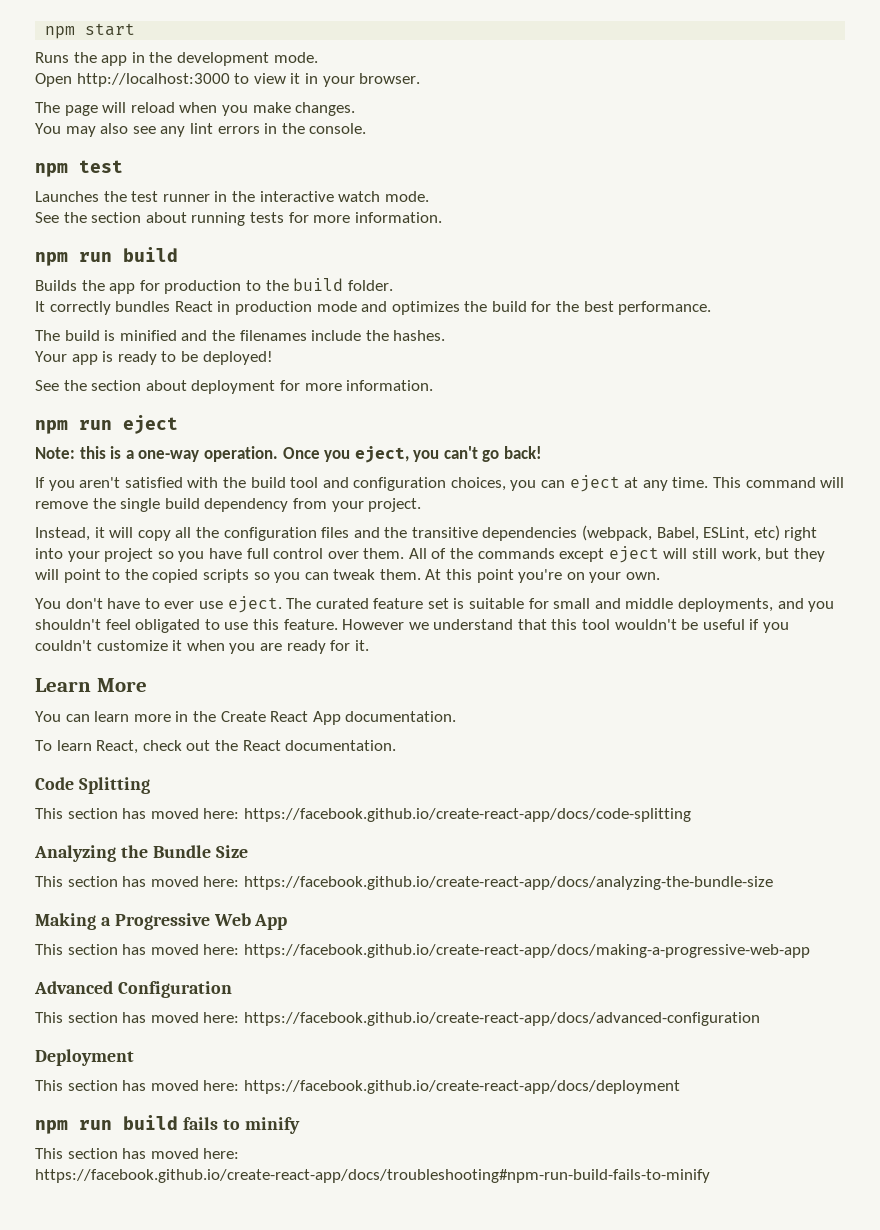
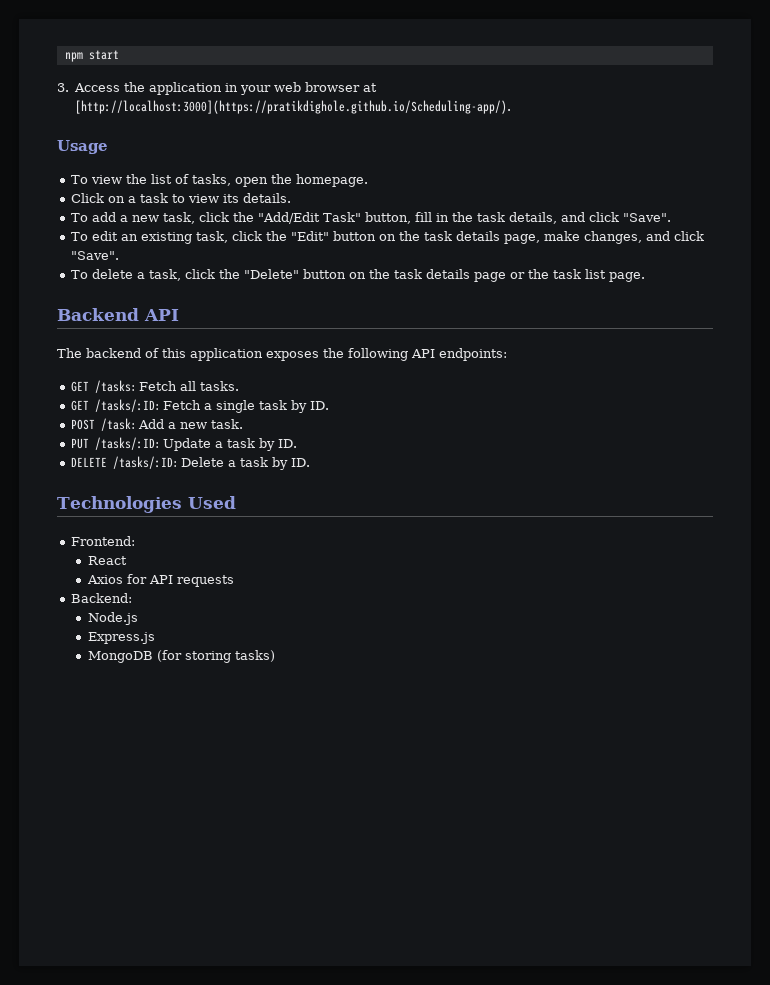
[35,52,318,66] [35,73,421,87] [35,102,356,116] [35,123,367,137] [35,160,123,177] [35,191,429,202] [35,212,442,226] [35,247,178,266] [35,278,393,294] [35,301,712,315] [35,330,446,341] [35,351,273,365] [35,380,434,394] [35,415,178,434] [35,446,543,463] [35,475,845,492] [35,498,422,512] [35,525,818,541] [35,546,825,563] [35,569,661,583] [35,596,835,613] [35,619,790,633] [35,640,369,654] [35,678,147,692] [35,711,457,725] [35,740,397,754] [35,777,150,794] [35,808,691,822] [34,845,248,862] [35,876,773,890] [35,913,288,930] [35,944,810,958] [34,981,232,998] [35,1012,760,1026] [35,1049,134,1066] [35,1080,680,1094] [35,1115,300,1134] [35,1148,240,1159] [35,1169,710,1183] Runs the app in the development mode. // Open http://localhost:3000 to view it in your browser. // The page will reload when you make changes. // You may also see any lint errors in the console. // npm test // Launches the test runner in the interactive watch mode. // See the section about running tests for more information. // npm run build // Builds the app for production to the build folder. // It correctly bundles React in production mode and optimizes the build for the best performance. // The build is minified and the filenames include the hashes. // Your app is ready to be deployed! // See the section about deployment for more information. // npm run eject // Note: this is a one-way operation. Once you eject, you can't go back! // If you aren't satisfied with the build tool and configuration choices, you can eject at any time. This command will remove the single build dependency from your project. // Instead, it will copy all the configuration files and the transitive dependencies (webpack, Babel, ESLint, etc) right into your project so you have full control over them. All of the commands except eject will still work, but they will point to the copied scripts so you can tweak them. At this point you're on your own. // You don't have to ever use eject. The curated feature set is suitable for small and middle deployments, and you shouldn't feel obligated to use this feature. However we understand that this tool wouldn't be useful if you couldn't customize it when you are ready for it. // Learn More // You can learn more in the Create React App documentation. // To learn React, check out the React documentation. // Code Splitting // This section has moved here: https://facebook.github.io/create-react-app/docs/code-splitting // Analyzing the Bundle Size // This section has moved here: https://facebook.github.io/create-react-app/docs/analyzing-the-bundle-size // Making a Progressive Web App // This section has moved here: https://facebook.github.io/create-react-app/docs/making-a-progressive-web-app // Advanced Configuration // This section has moved here: https://facebook.github.io/create-react-app/docs/advanced-configuration // Deployment // This section has moved here: https://facebook.github.io/create-react-app/docs/deployment // npm run build fails to minify // This section has moved here: https://facebook.github.io/create-react-app/docs/troubleshooting#npm-run-build-fails-to-minify -> [57,82,378,95] [75,100,512,114] [57,140,108,154] [70,174,368,187] [70,193,291,203] [70,212,671,224] [70,231,704,244] [70,251,119,260] [70,269,645,282] [57,308,179,321] [57,348,507,361] [70,380,239,393] [70,399,329,413] [70,418,243,431] [70,437,297,451] [70,456,310,470] [57,496,236,513] [70,536,135,546] [87,556,127,565] [86,574,234,587] [70,593,132,603] [87,612,138,625] [87,632,155,644] [87,650,275,663] 3. Access the application in your web browser at [http://localhost:3000](https://pratikdighole.github.io/Scheduling-app/). // Usage // To view the list of tasks, open the homepage. // Click on a task to view its details. // To add a new task, click the "Add/Edit Task" button, fill in the task details, and click "Save". // To edit an existing task, click the "Edit" button on the task details page, make changes, and click "Save". // To delete a task, click the "Delete" button on the task details page or the task list page. // Backend API // The backend of this application exposes the following API endpoints: // GET /tasks: Fetch all tasks. // GET /tasks/:ID: Fetch a single task by ID. // POST /task: Add a new task. // PUT /tasks/:ID: Update a task by ID. // DELETE /tasks/:ID: Delete a task by ID. // Technologies Used // Frontend: // React // Axios for API requests // Backend: // Node.js // Express.js // MongoDB (for storing tasks)

